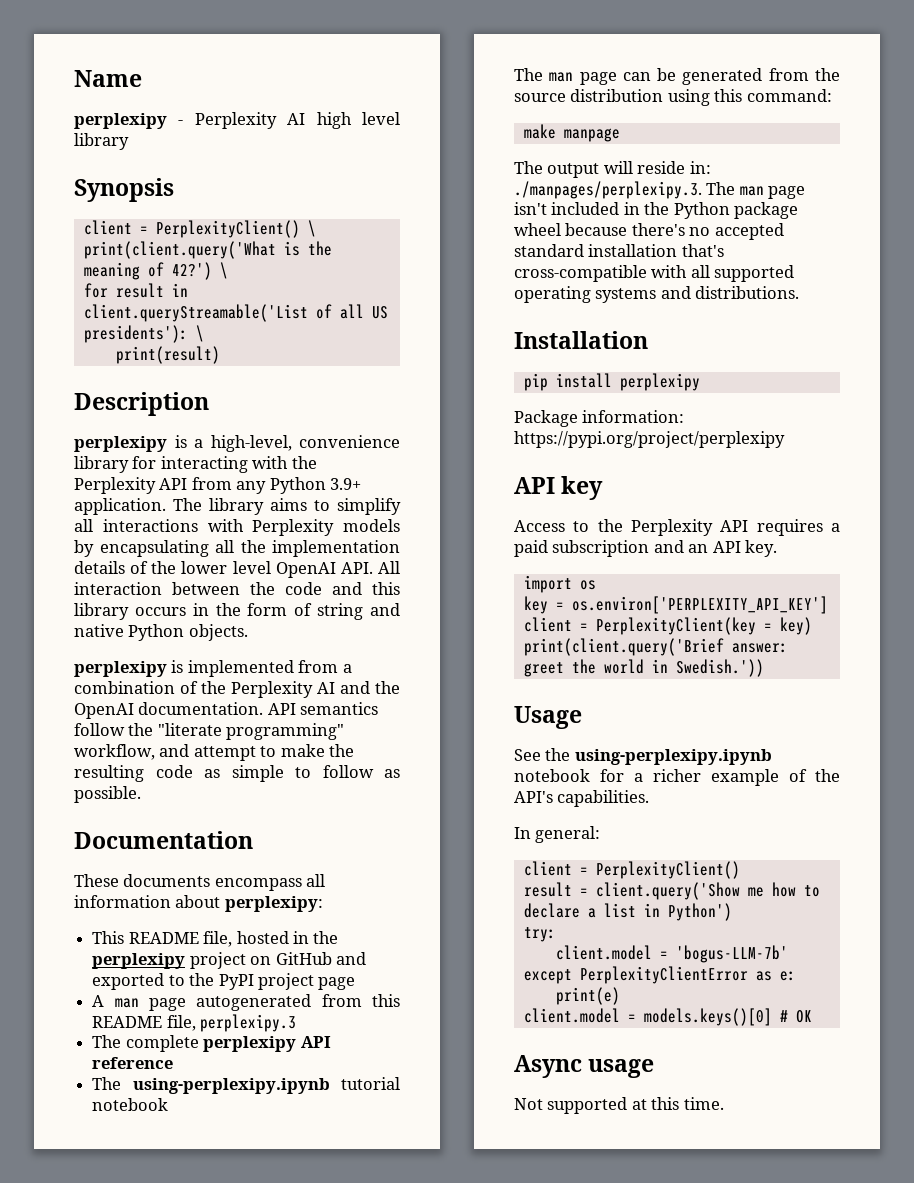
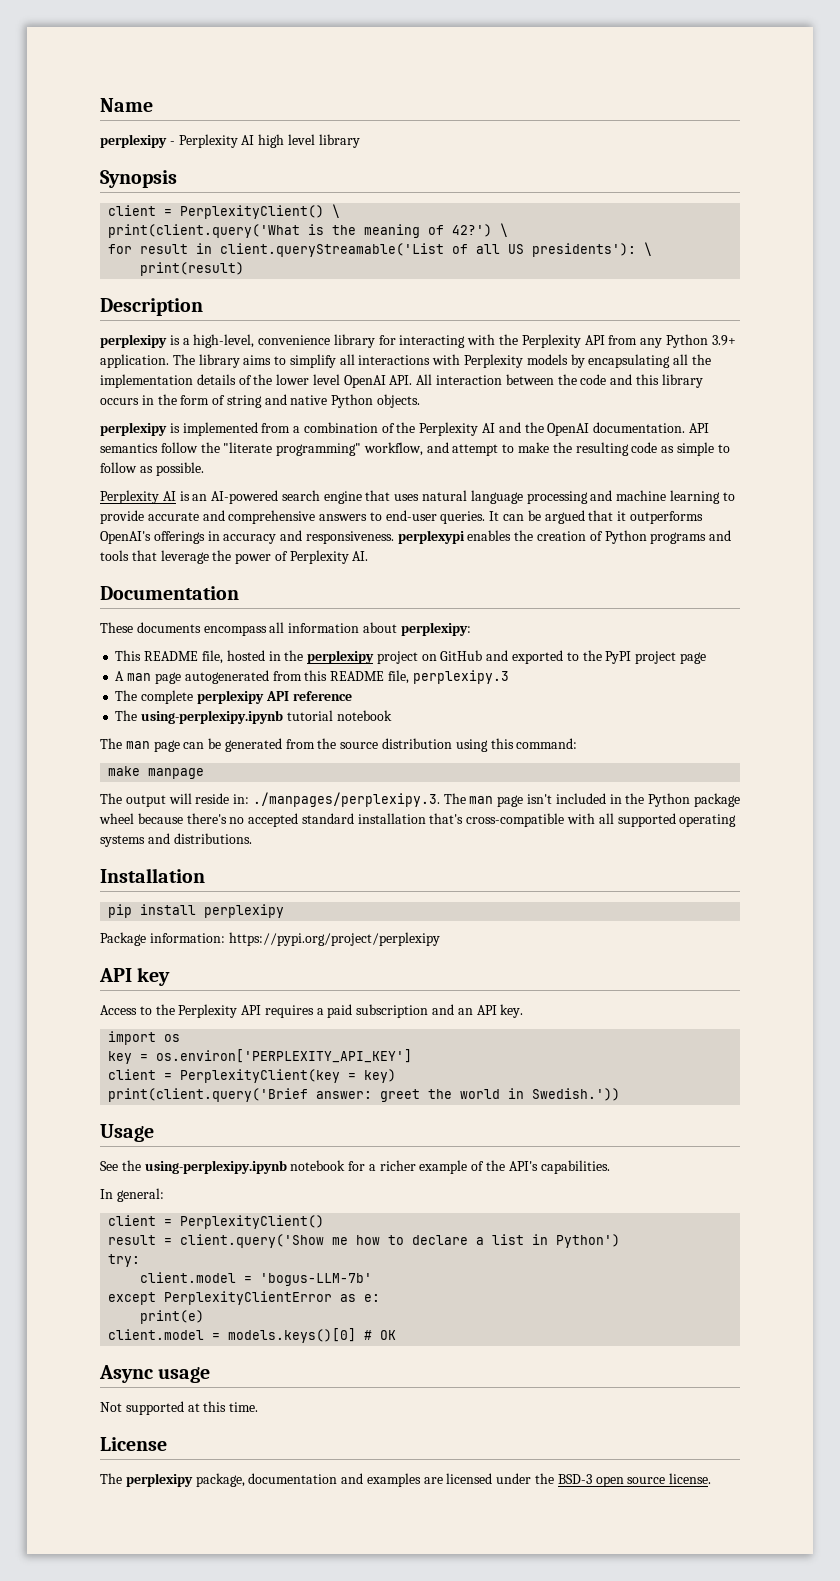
(141, 794) none -> [100,490,735,504] [100,510,703,524] [100,530,732,544] [100,550,369,564] // Perplexity AI is an AI-powered search engine that uses natural language processing and machine learning to provide accurate and comprehensive answers to end-user queries. It can be argued that it outperforms OpenAI's offerings in accuracy and responsiveness. perplexypi enables the creation of Python programs and tools that leverage the power of Perplexity AI.
(724, 1103) none -> [100,1437,167,1451] [100,1473,712,1487] // License // The perplexipy package, documentation and examples are licensed under the BSD-3 open source license.

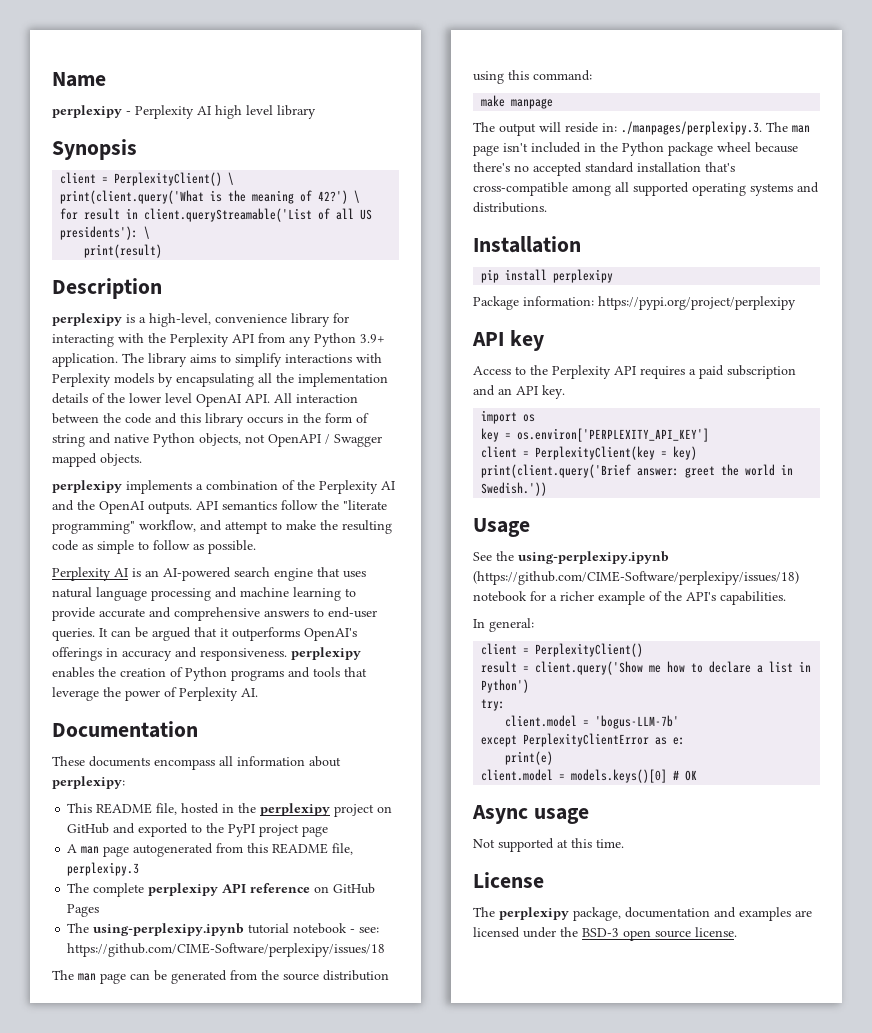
[339,354,355,365] all -> (282, 360) none
(374, 401) none -> [199,433,382,447] [52,453,97,467] objects, not OpenAPI / Swagger mapped
[169,422,291,436] is implemented from -> [126,480,192,494] implements
[593,422,686,433] documentation. -> [148,501,192,514] outputs.
[397,530,465,544] perplexypi -> [291,647,361,660] perplexipy
(352, 696) none -> [314,883,376,894] [67,904,100,917] on GitHub Pages
(392, 715) none -> [350,927,380,933] [67,943,386,957] - see: https://github.com/CIME-Software/perplexipy/issues/18
[567,813,596,824] with -> [572,185,611,196] among
(287, 1167) none -> [473,571,799,585] (https://github.com/CIME-Software/perplexipy/issues/18)

